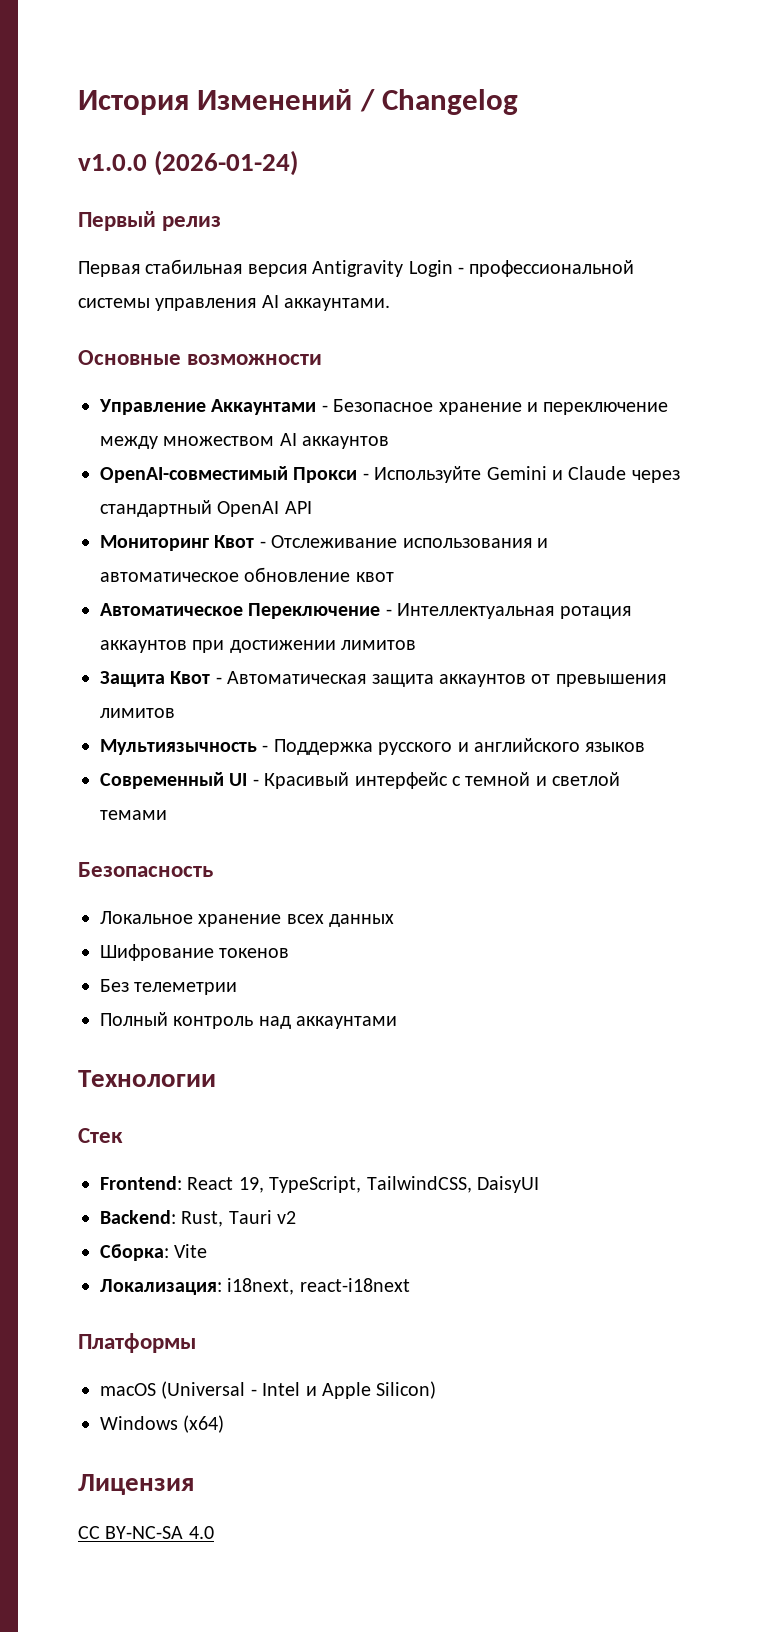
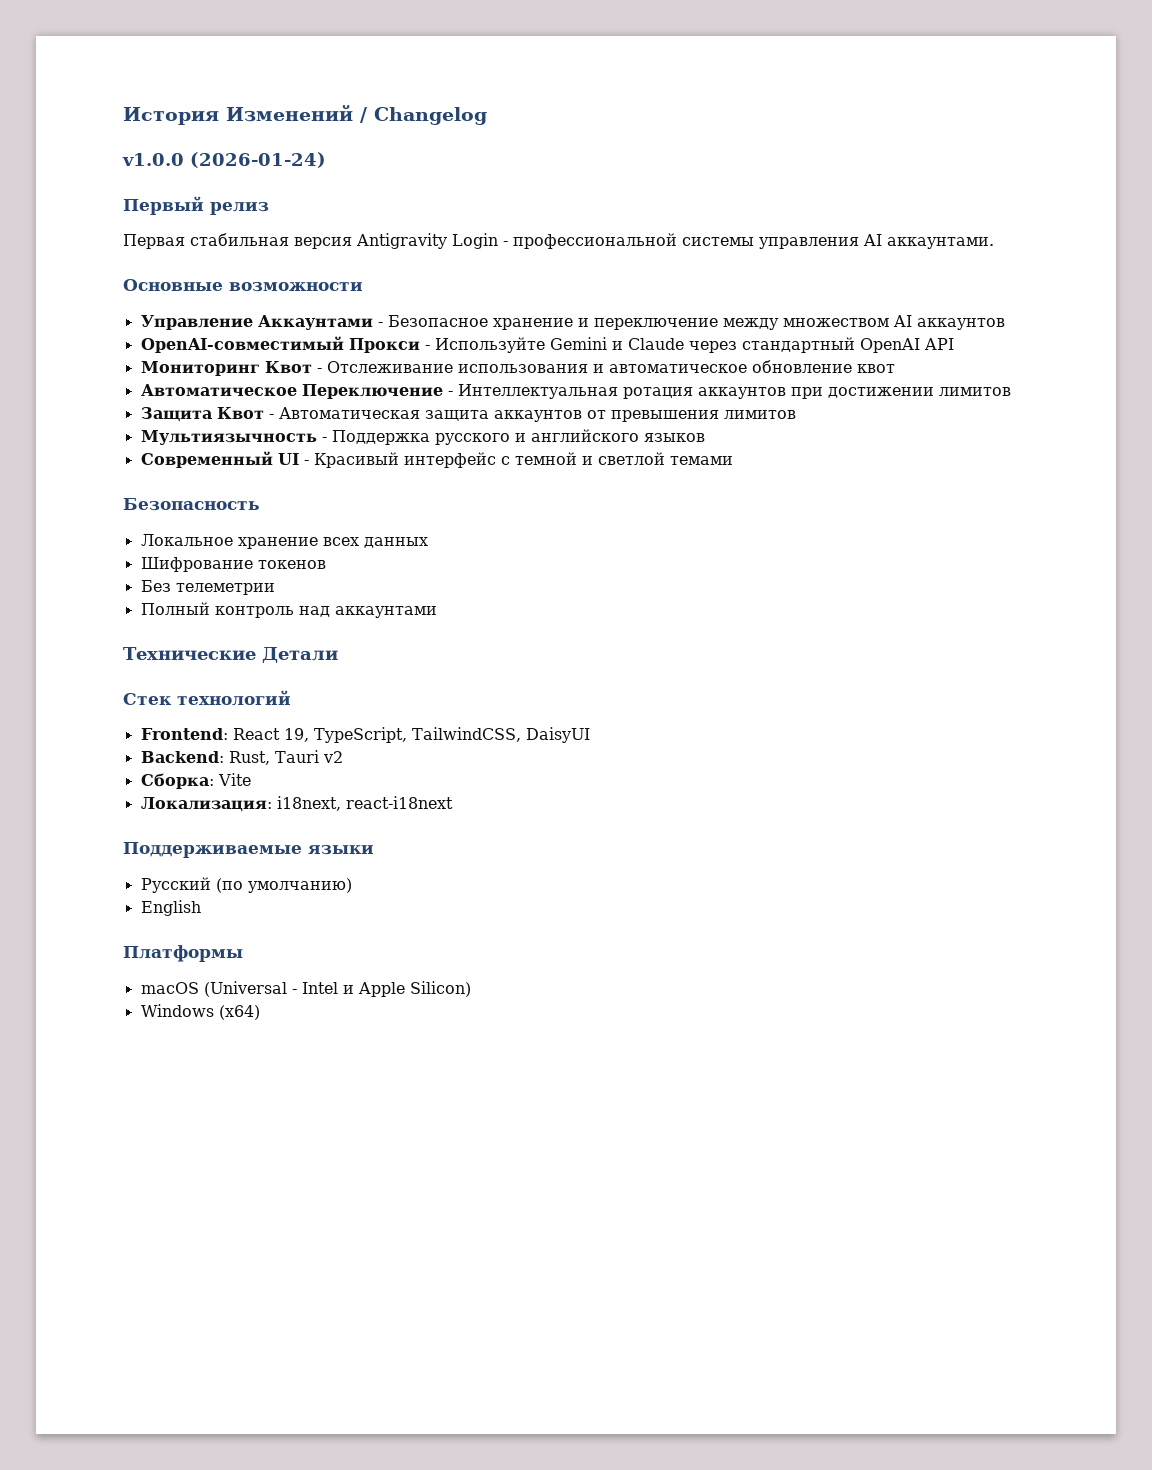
[78,1070,216,1087] Технологии -> [123,647,338,663] Технические Детали
(123, 1135) none -> [177,690,291,706] технологий
(410, 1285) none -> [123,842,374,858] [140,877,352,893] [140,900,201,916] // Поддерживаемые языки // Русский (по умолчанию) // English
[78,1474,194,1495] [78,1526,214,1539] // Лицензия // CC BY-NC-SA 4.0 -> (260, 1012) none

